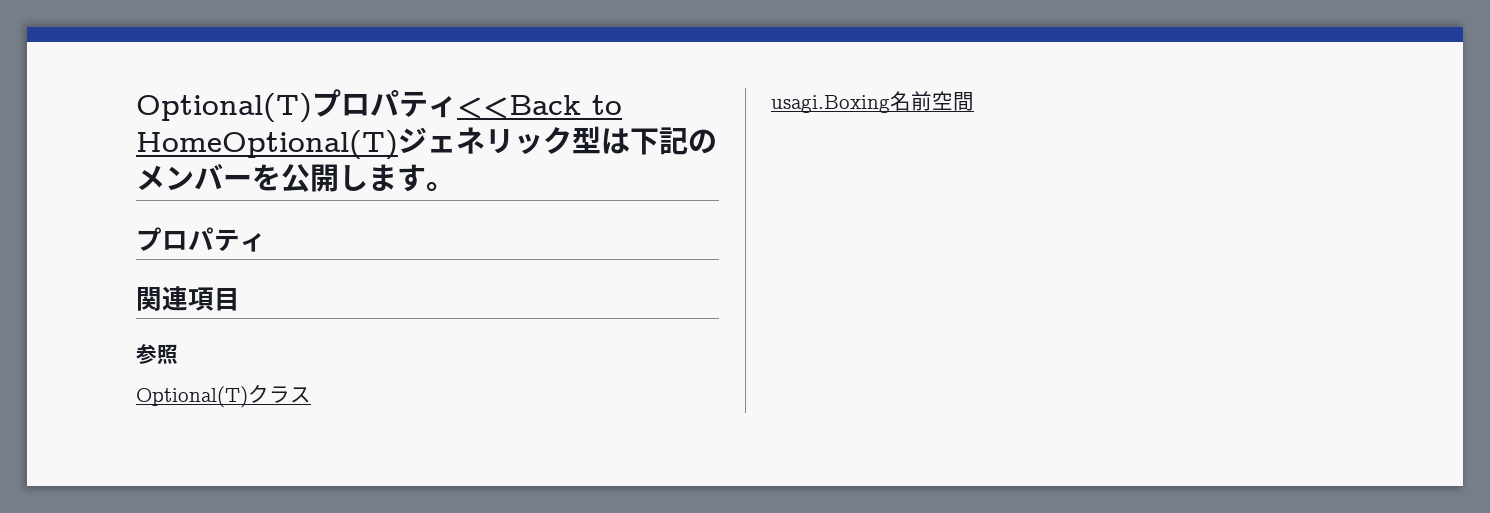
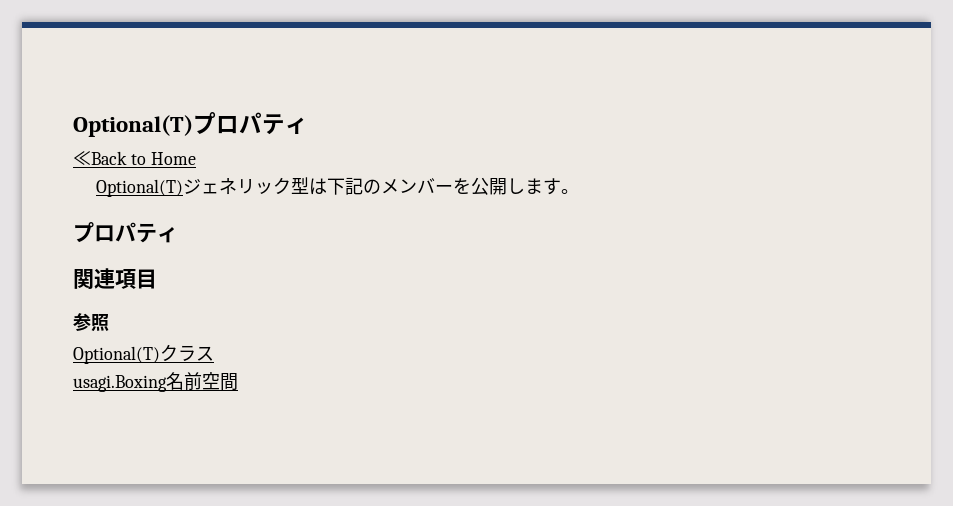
[457,95,622,118] [136,130,398,160] <<Back to HomeOptional(T) -> [73,151,196,165] [96,179,184,197] // ≪Back to Home // Optional(T)

